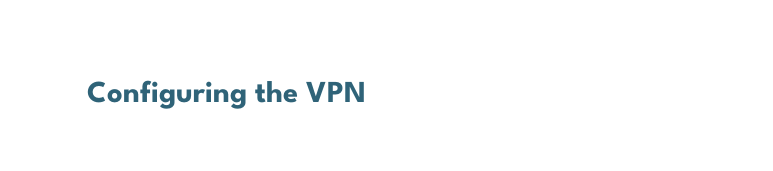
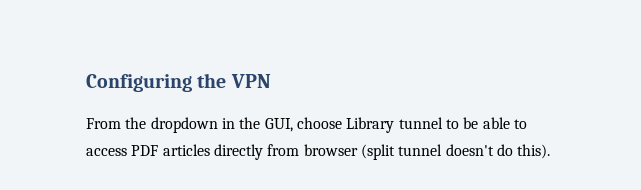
(367, 91) none -> [86,117,527,133] [86,144,551,160] // From the dropdown in the GUI, choose Library tunnel to be able to access PDF articles directly from browser (split tunnel doesn't do this).

